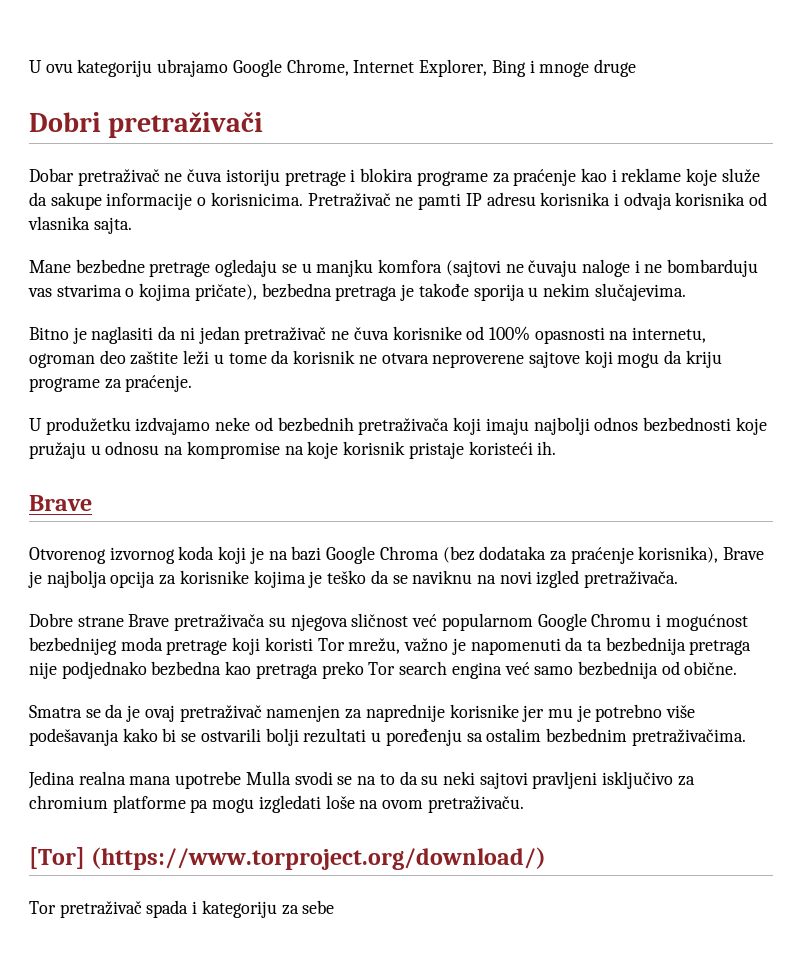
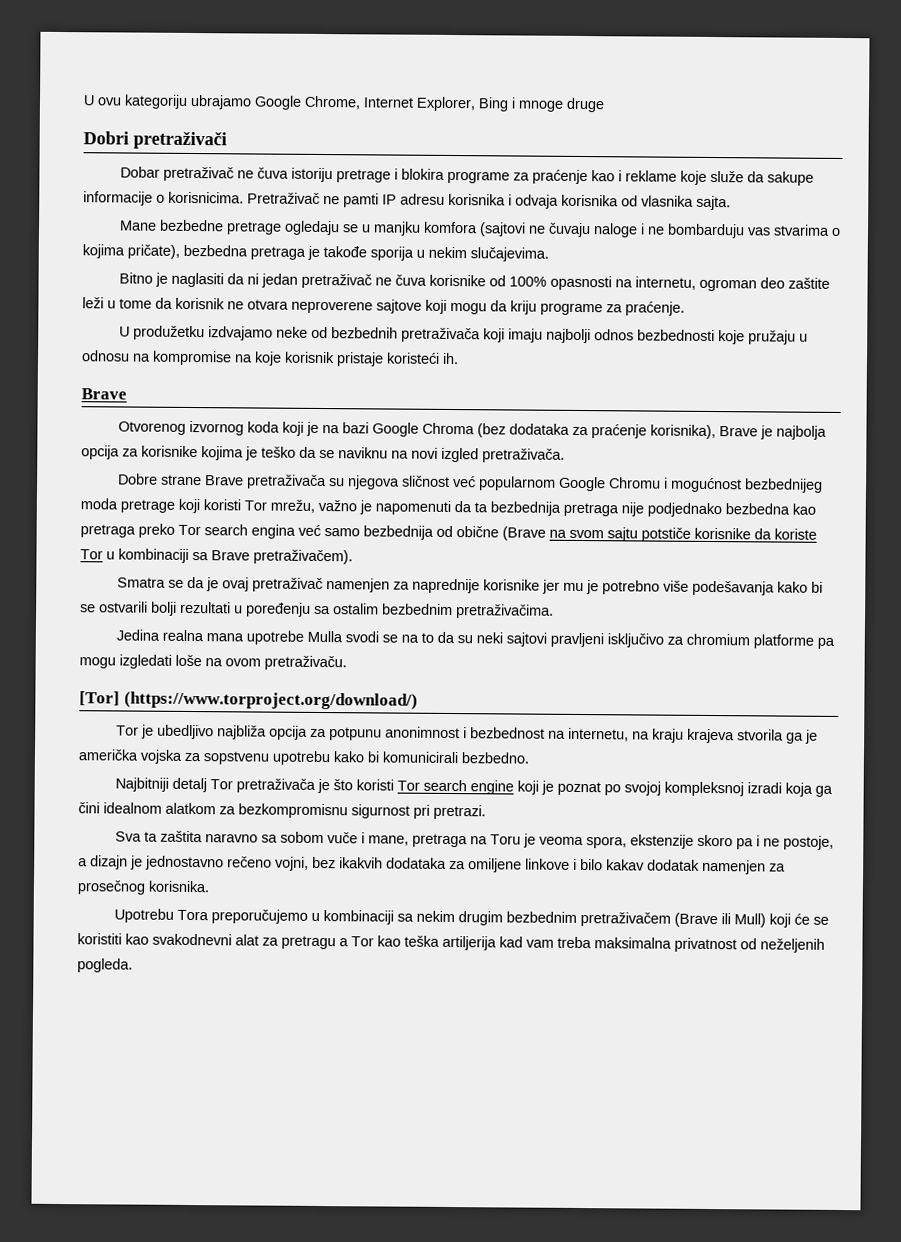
[684,661,738,675] obične. -> [456,526,817,542] [80,548,353,565] obične (Brave na svom sajtu potstiče korisnike da koriste Tor u kombinaciji sa Brave pretraživačem).
[59,900,335,918] pretraživač spada i kategoriju za sebe -> [141,724,819,744] [78,749,529,766] [115,777,834,797] [78,802,486,820] [115,830,835,850] [78,855,786,875] [77,880,209,895] [114,908,830,928] [77,933,825,953] [77,958,133,973] je ubedljivo najbliža opcija za potpunu anonimnost i bezbednost na internetu, na kraju krajeva stvorila ga je američka vojska za sopstvenu upotrebu kako bi komunicirali bezbedno. // Najbitniji detalj Tor pretraživača je što koristi Tor search engine koji je poznat po svojoj kompleksnoj izradi koja ga čini idealnom alatkom za bezkompromisnu sigurnost pri pretrazi. // Sva ta zaštita naravno sa sobom vuče i mane, pretraga na Toru je veoma spora, ekstenzije skoro pa i ne postoje, a dizajn je jednostavno rečeno vojni, bez ikakvih dodataka za omiljene linkove i bilo kakav dodatak namenjen za prosečnog korisnika. // Upotrebu Tora preporučujemo u kombinaciji sa nekim drugim bezbednim pretraživačem (Brave ili Mull) koji će se koristiti kao svakodnevni alat za pretragu a Tor kao teška artiljerija kad vam treba maksimalna privatnost od neželjenih pogleda.

